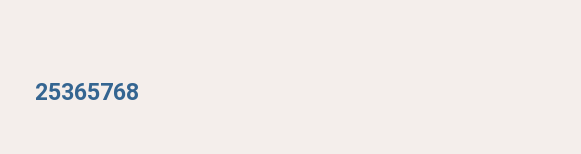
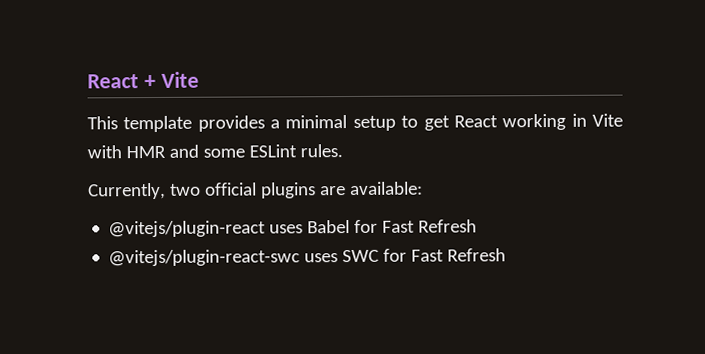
[35,83,139,100] 25365768 -> [87,71,199,89] [87,113,623,133] [87,144,343,159] [88,181,423,200] [108,219,478,238] [108,248,507,267] React + Vite // This template provides a minimal setup to get React working in Vite with HMR and some ESLint rules. // Currently, two official plugins are available: // @vitejs/plugin-react uses Babel for Fast Refresh // @vitejs/plugin-react-swc uses SWC for Fast Refresh

